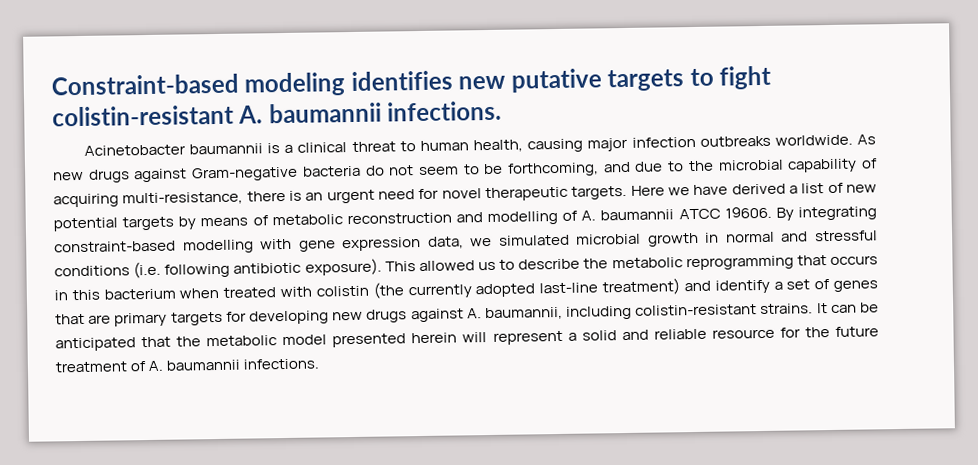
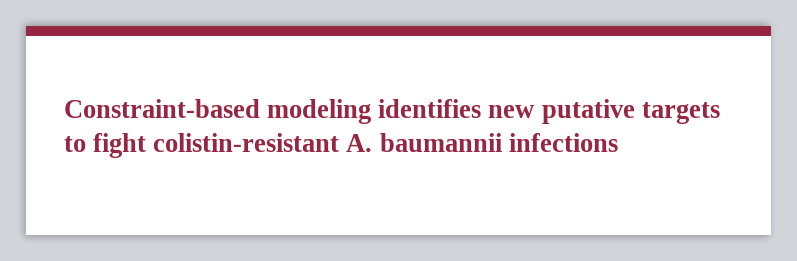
[387,100,503,122] [83,134,877,156] [53,158,879,183] [53,182,878,208] [53,206,877,232] [54,230,879,254] [54,255,878,279] [54,278,879,301] [55,302,879,327] [55,326,879,352] [55,358,320,373] infections. // Acinetobacter baumannii is a clinical threat to human health, causing major infection outbreaks worldwide. As new drugs against Gram-negative bacteria do not seem to be forthcoming, and due to the microbial capability of acquiring multi-resistance, there is an urgent need for novel therapeutic targets. Here we have derived a list of new potential targets by means of metabolic reconstruction and modelling of A. baumannii ATCC 19606. By integrating constraint-based modelling with gene expression data, we simulated microbial growth in normal and stressful conditions (i.e. following antibiotic exposure). This allowed us to describe the metabolic reprogramming that occurs in this bacterium when treated with colistin (the currently adopted last-line treatment) and identify a set of genes that are primary targets for developing new drugs against A. baumannii, including colistin-resistant strains. It can be anticipated that the metabolic model presented herein will represent a solid and reliable resource for the future treatment of A. baumannii infections. -> [508,133,618,152] infections

